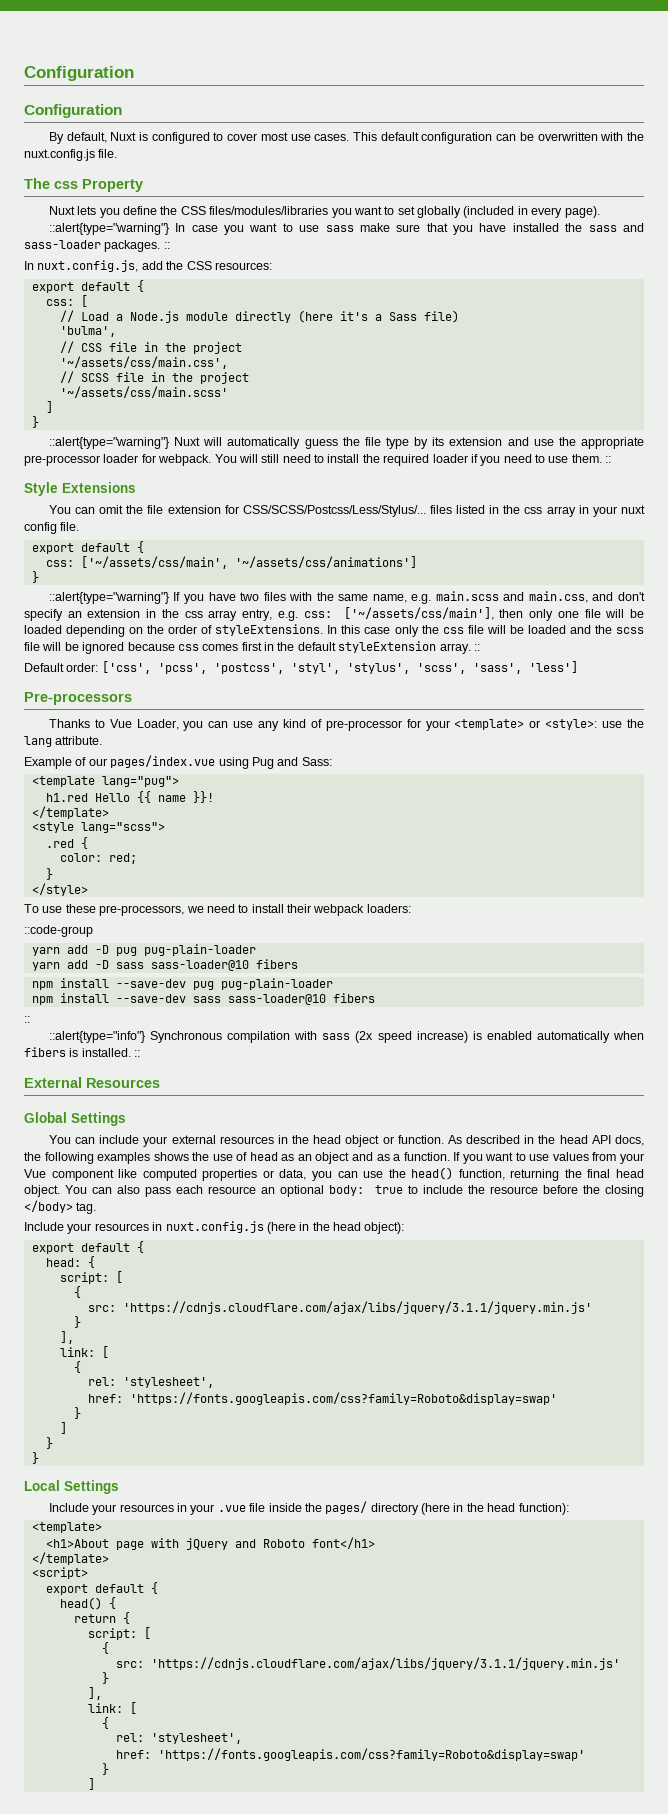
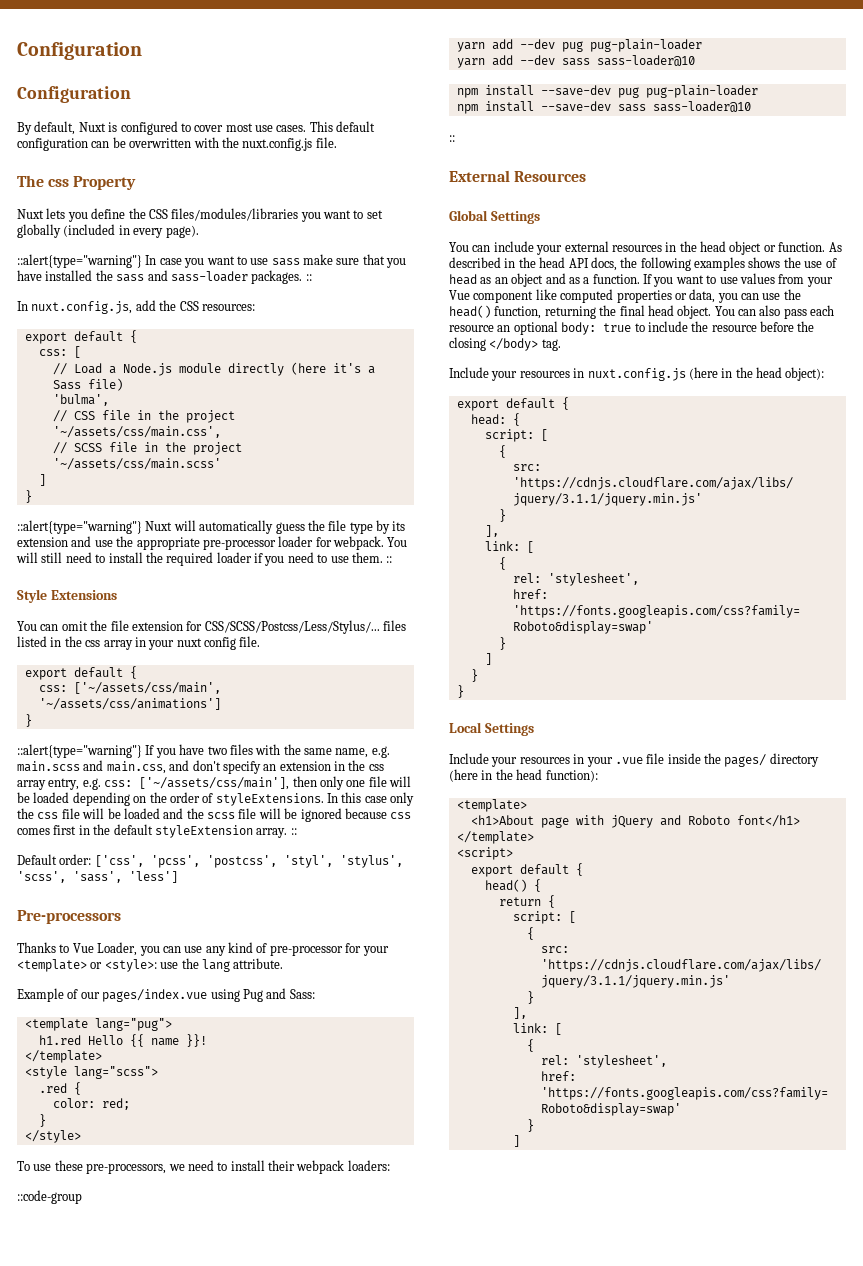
[94,945,109,954] -D -> [519,39,555,49] --dev
[94,959,298,971] -D sass sass-loader@10 fibers -> [519,55,695,66] --dev sass sass-loader@10
[332,993,375,1003] [24,1016,30,1023] [48,1031,645,1043] [24,1047,141,1057] fibers // :: // ::alert{type="info"} Synchronous compilation with sass (2x speed increase) is enabled automatically when fibers is installed. :: -> [449,135,455,142] // ::

